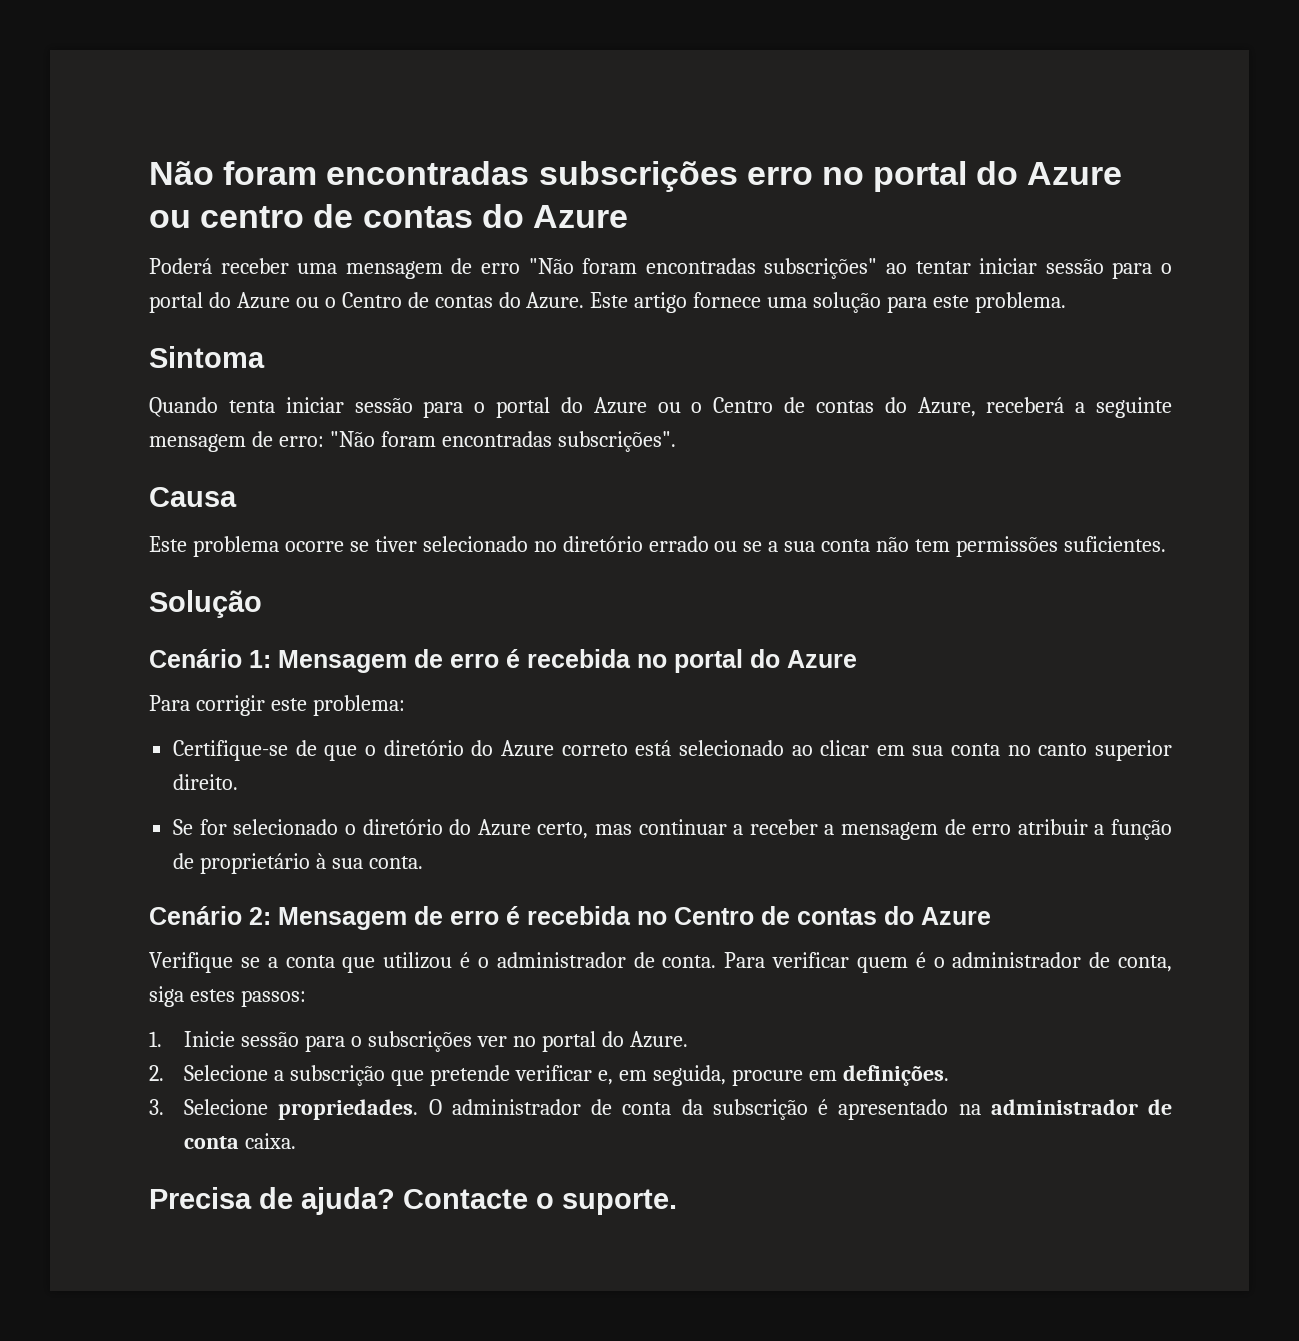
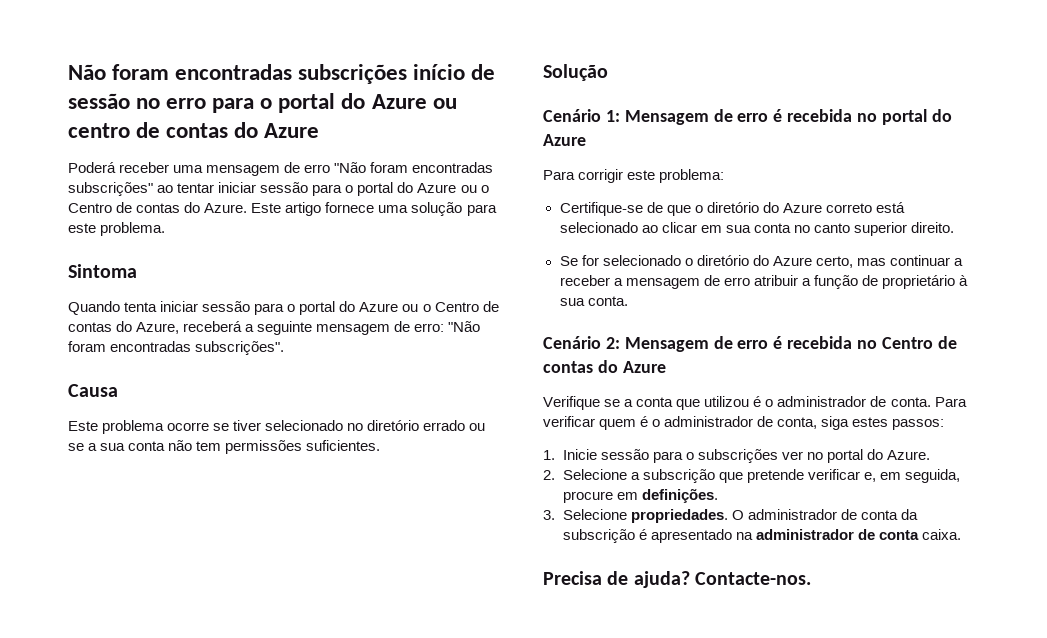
[746,167,864,185] erro no -> [413,64,496,80] [68,93,273,113] início de sessão no erro para o
[403,1189,677,1215] Contacte o suporte. -> [695,572,812,585] Contacte-nos.

